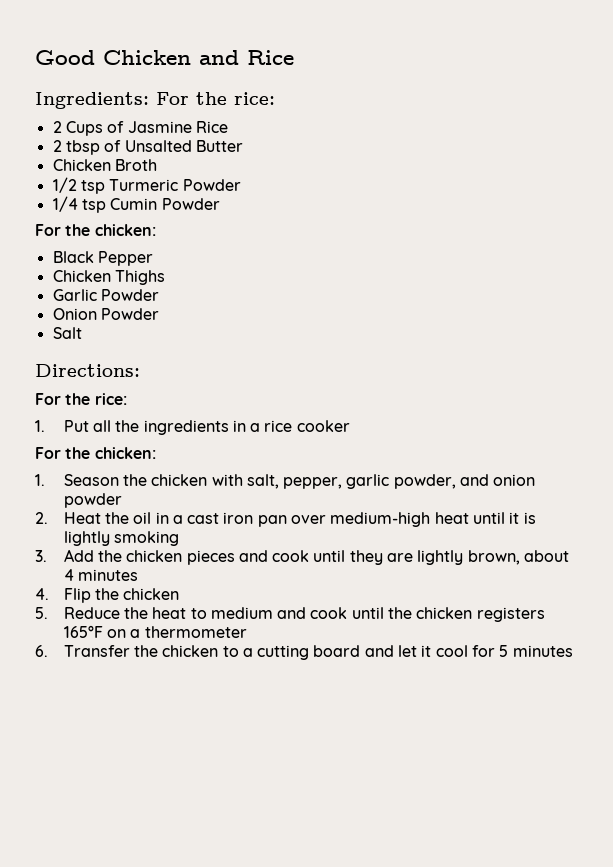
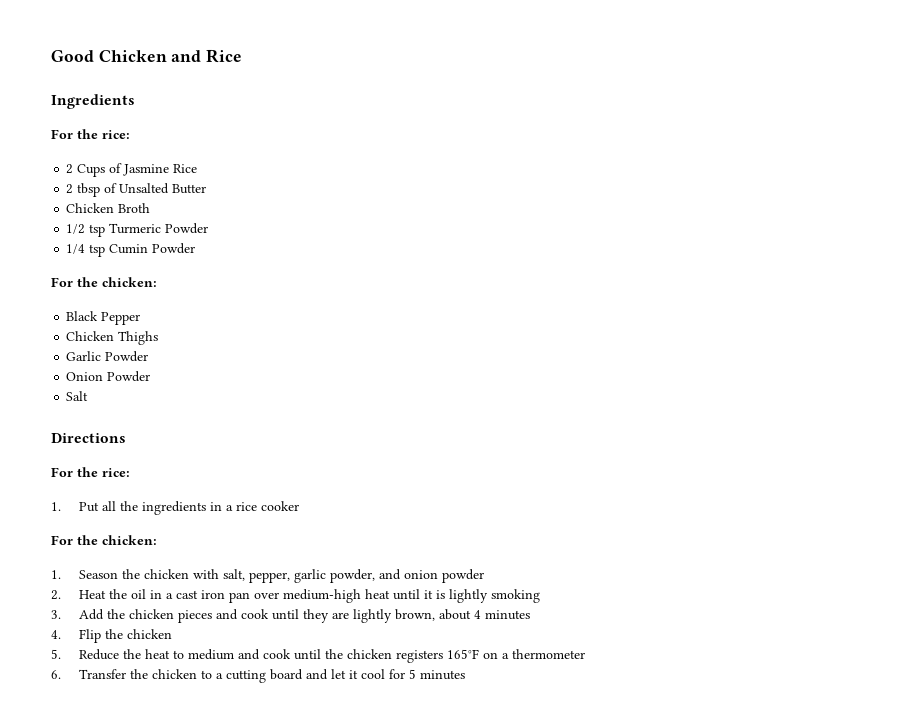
[35,92,149,109] Ingredients: -> [51,94,135,109] Ingredients //
[35,364,140,377] Directions: -> [51,433,126,443] Directions

